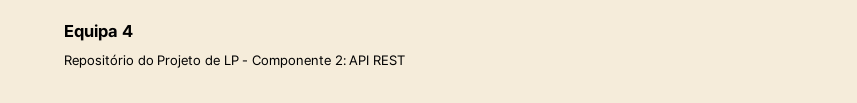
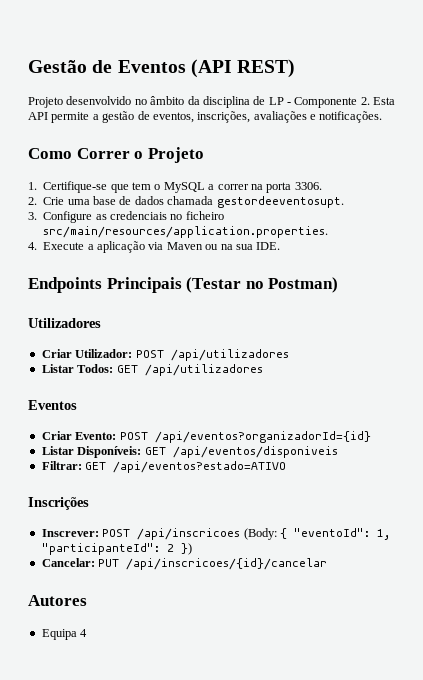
[64,24,133,41] [64,54,405,68] Equipa 4 // Repositório do Projeto de LP - Componente 2: API REST -> [28,59,296,78] [28,96,396,108] [28,111,383,123] [28,147,204,163] [28,181,322,193] [28,196,344,208] [28,211,224,223] [43,226,329,238] [28,241,281,253] [28,277,339,293] [28,318,101,328] [41,349,289,361] [41,364,263,376] [28,400,77,410] [41,431,371,443] [41,446,338,458] [41,461,287,473] [28,497,89,510] [41,528,390,540] [41,543,192,555] [41,558,328,570] [28,595,87,606] [41,629,88,640] Gestão de Eventos (API REST) // Projeto desenvolvido no âmbito da disciplina de LP - Componente 2. Esta API permite a gestão de eventos, inscrições, avaliações e notificações. // Como Correr o Projeto // 1. Certifique-se que tem o MySQL a correr na porta 3306. // 2. Crie uma base de dados chamada gestordeeventosupt. // 3. Configure as credenciais no ficheiro src/main/resources/application.properties. // 4. Execute a aplicação via Maven ou na sua IDE. // Endpoints Principais (Testar no Postman) // Utilizadores // Criar Utilizador: POST /api/utilizadores // Listar Todos: GET /api/utilizadores // Eventos // Criar Evento: POST /api/eventos?organizadorId={id} // Listar Disponíveis: GET /api/eventos/disponiveis // Filtrar: GET /api/eventos?estado=ATIVO // Inscrições // Inscrever: POST /api/inscricoes (Body: { "eventoId": 1, "participanteId": 2 }) // Cancelar: PUT /api/inscricoes/{id}/cancelar // Autores // Equipa 4

